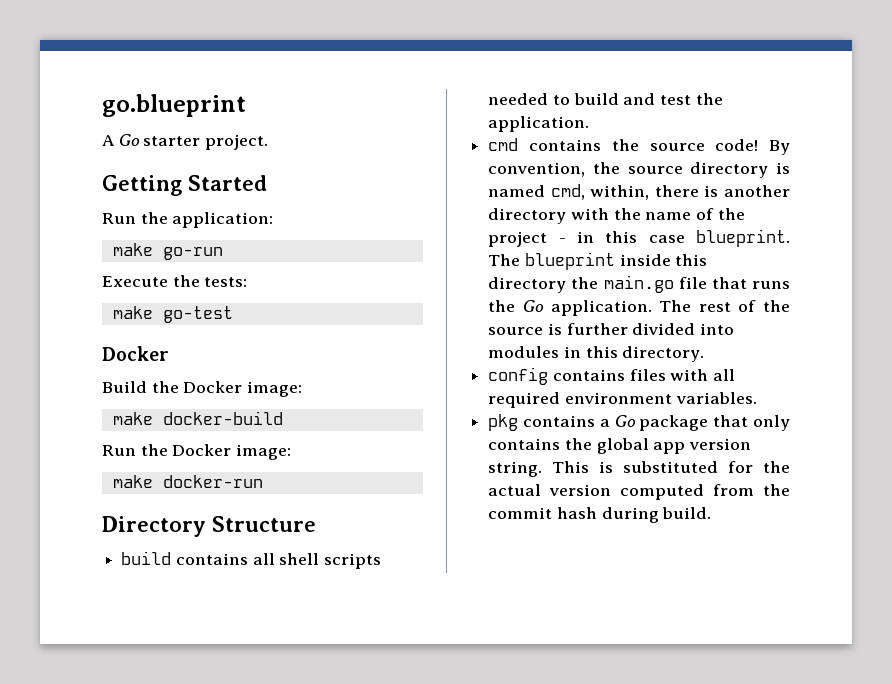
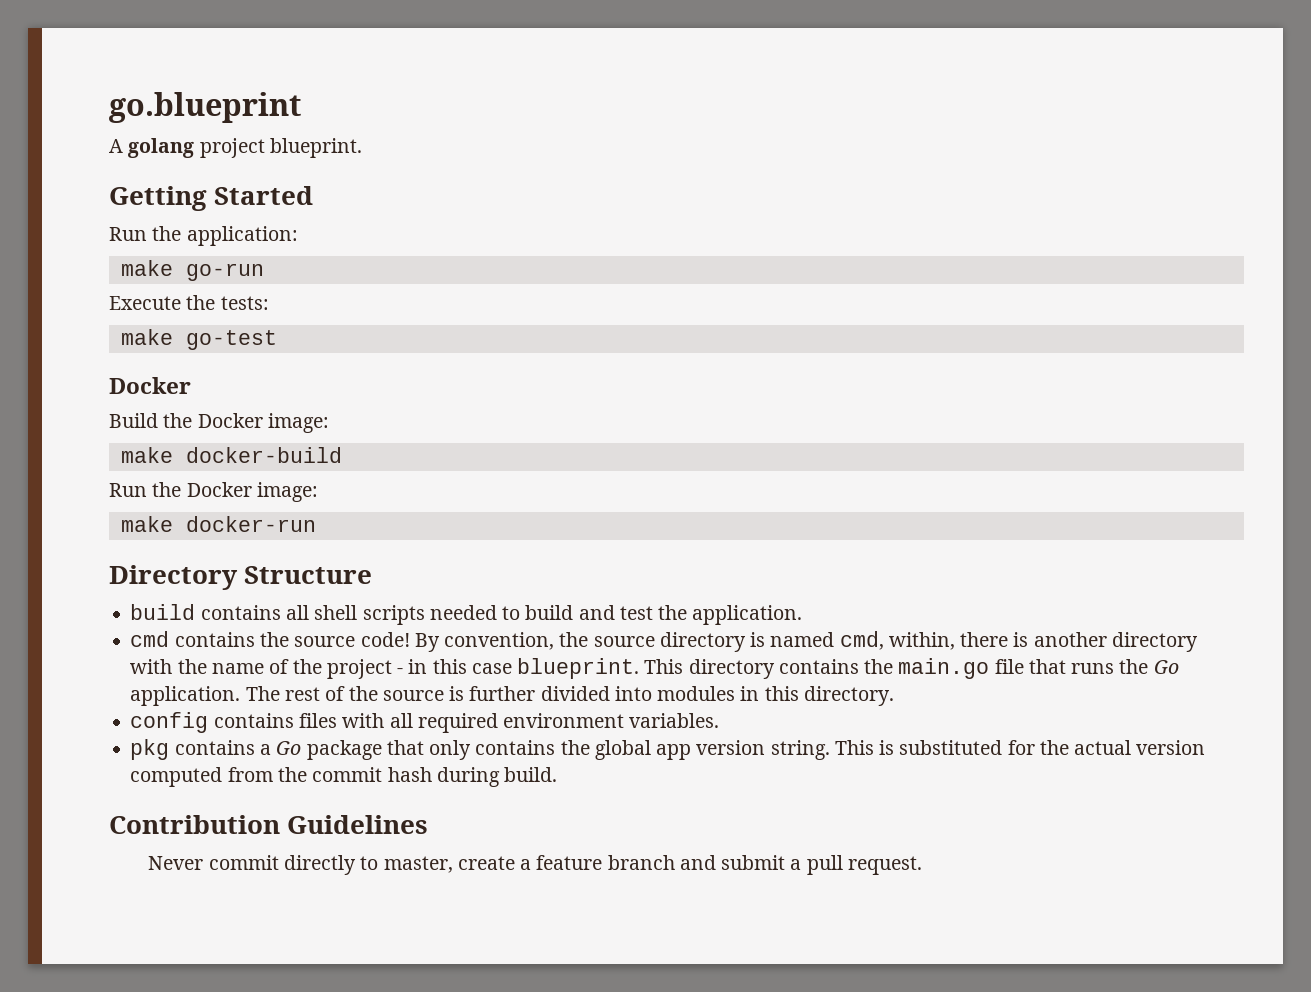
[118,134,269,150] Go starter project. -> [128,138,362,158] golang project blueprint.
[488,252,708,270] [488,277,567,293] The blueprint inside this directory -> [644,659,859,679] This directory contains
(712, 513) none -> [109,815,429,834] [148,855,922,875] // Contribution Guidelines // Never commit directly to master, create a feature branch and submit a pull request.

